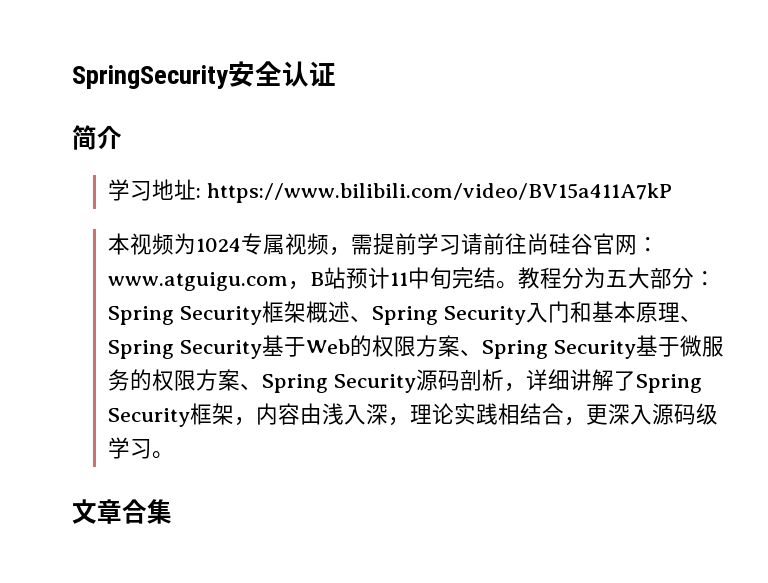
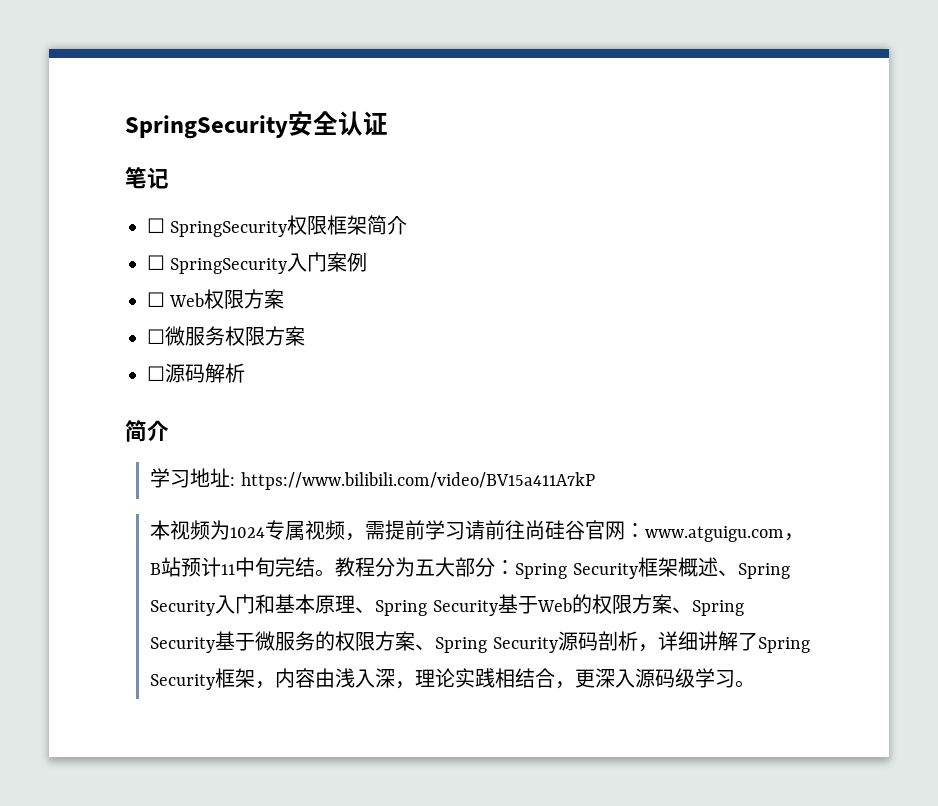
(336, 74) none -> [125,167,169,189] [147,215,408,237] [147,252,368,274] [147,289,285,309] [147,326,305,346] [147,363,245,383] // 笔记 // ☐ SpringSecurity权限框架简介 // ☐ SpringSecurity入门案例 // ☐ Web权限方案 // ☐微服务权限方案 // ☐源码解析
[72,499,172,524] // 文章合集 -> (756, 684) none

